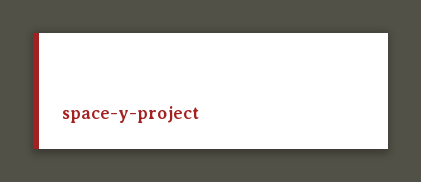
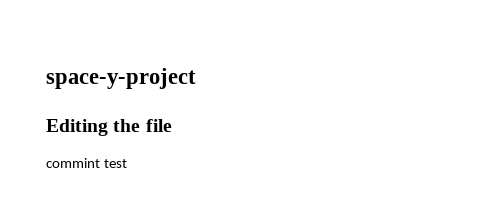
(199, 114) none -> [46,119,172,136] [46,158,127,168] // Editing the file // commint test

